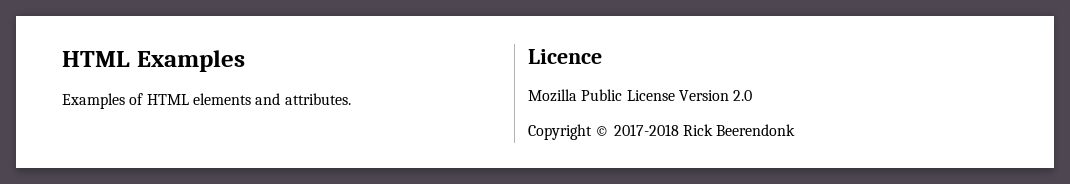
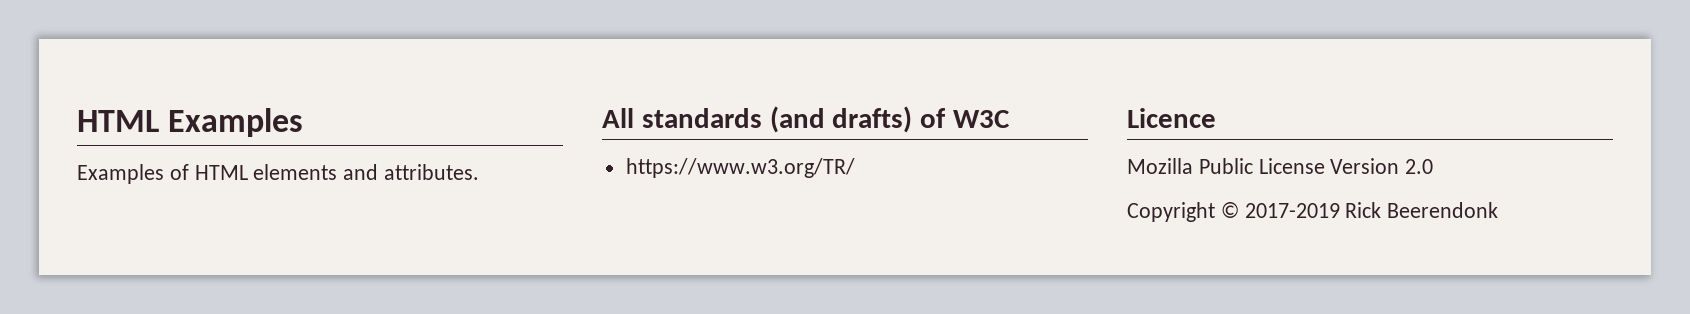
(351, 99) none -> [602,106,1011,133] [625,158,855,178] // All standards (and drafts) of W3C // https://www.w3.org/TR/
[613,124,679,136] 2017-2018 -> [1244,203,1340,218] 2017-2019

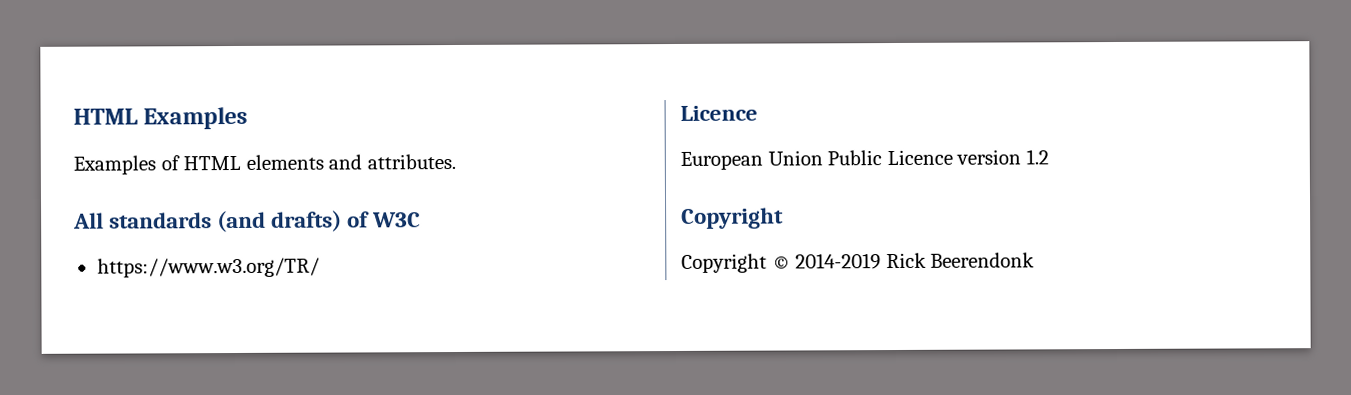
[1127,158,1434,174] Mozilla Public License Version 2.0 -> [680,149,1049,170] [681,207,784,229] European Union Public Licence version 1.2 // Copyright
[1244,203,1340,218] 2017-2019 -> [795,253,882,270] 2014-2019

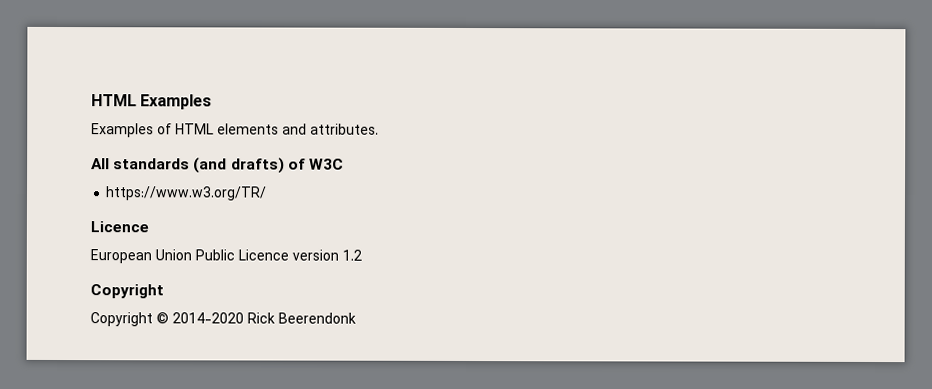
[795,253,882,270] 2014-2019 -> [172,312,244,324] 2014-2020

